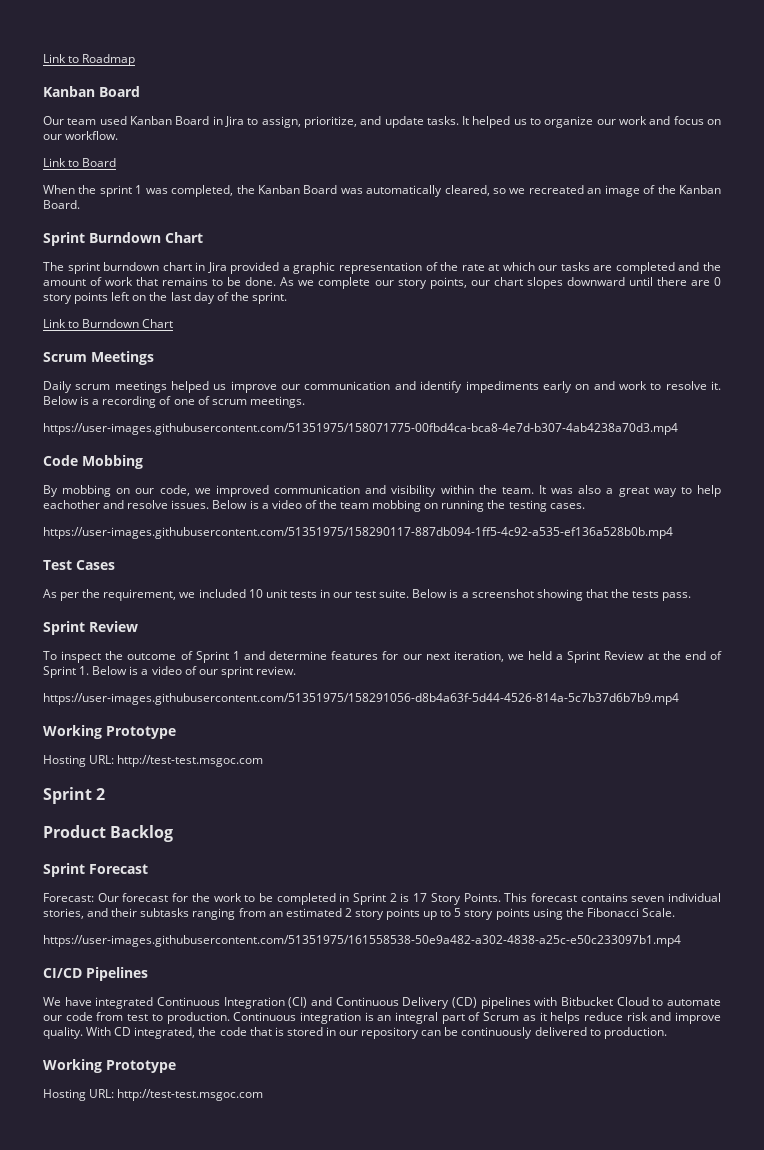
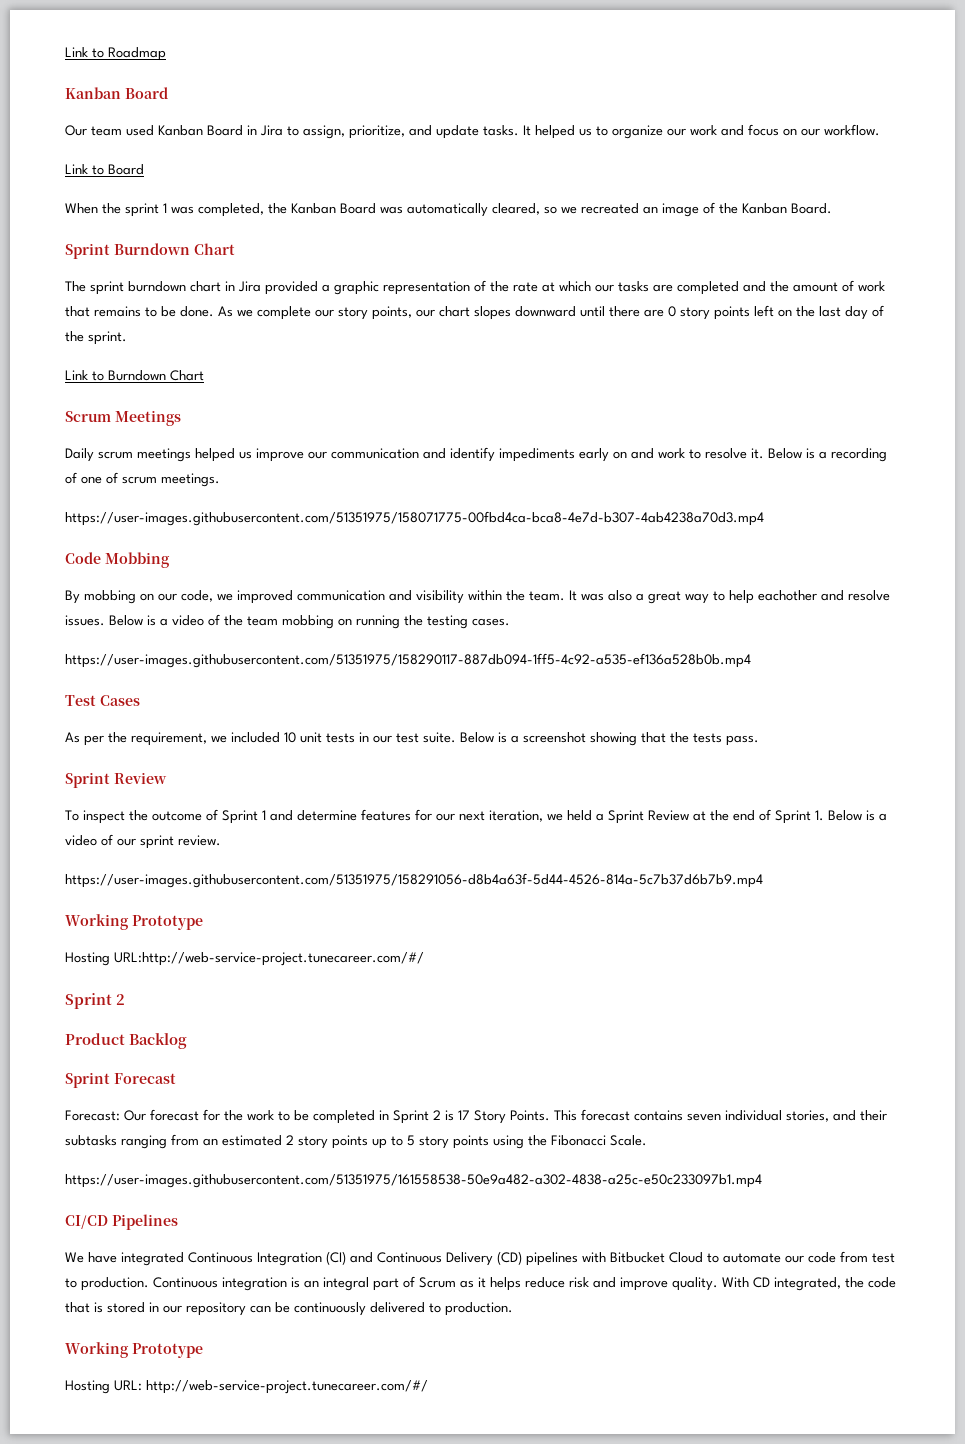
[89,755,264,767] URL: http://test-test.msgoc.com -> [114,952,424,966] URL:http://web-service-project.tunecareer.com/#/
[117,1089,264,1101] http://test-test.msgoc.com -> [146,1380,428,1394] http://web-service-project.tunecareer.com/#/

